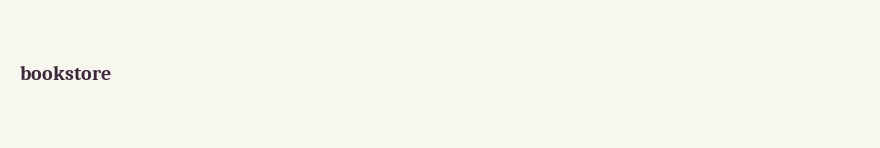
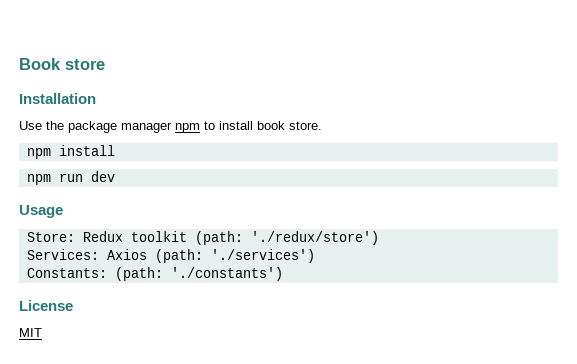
[20,65,111,80] bookstore -> [19,58,105,70] [19,93,96,104] [19,121,322,133] [26,145,115,159] [26,171,115,185] [19,205,63,218] [26,231,379,245] [26,249,315,263] [26,267,283,281] [19,300,73,311] [19,328,42,337] Book store // Installation // Use the package manager npm to install book store. // npm install // npm run dev // Usage // Store: Redux toolkit (path: './redux/store') // Services: Axios (path: './services') // Constants: (path: './constants') // License // MIT

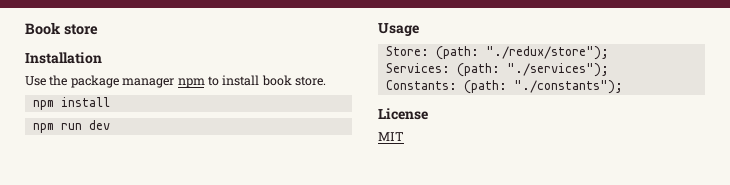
[82,231,379,245] [26,249,315,263] Redux toolkit (path: './redux/store') // Services: Axios (path: './services') -> [435,46,609,60] [385,63,609,77] (path: "./redux/store"); // Services: (path: "./services");
[170,267,283,281] './constants') -> [513,80,623,94] "./constants");

